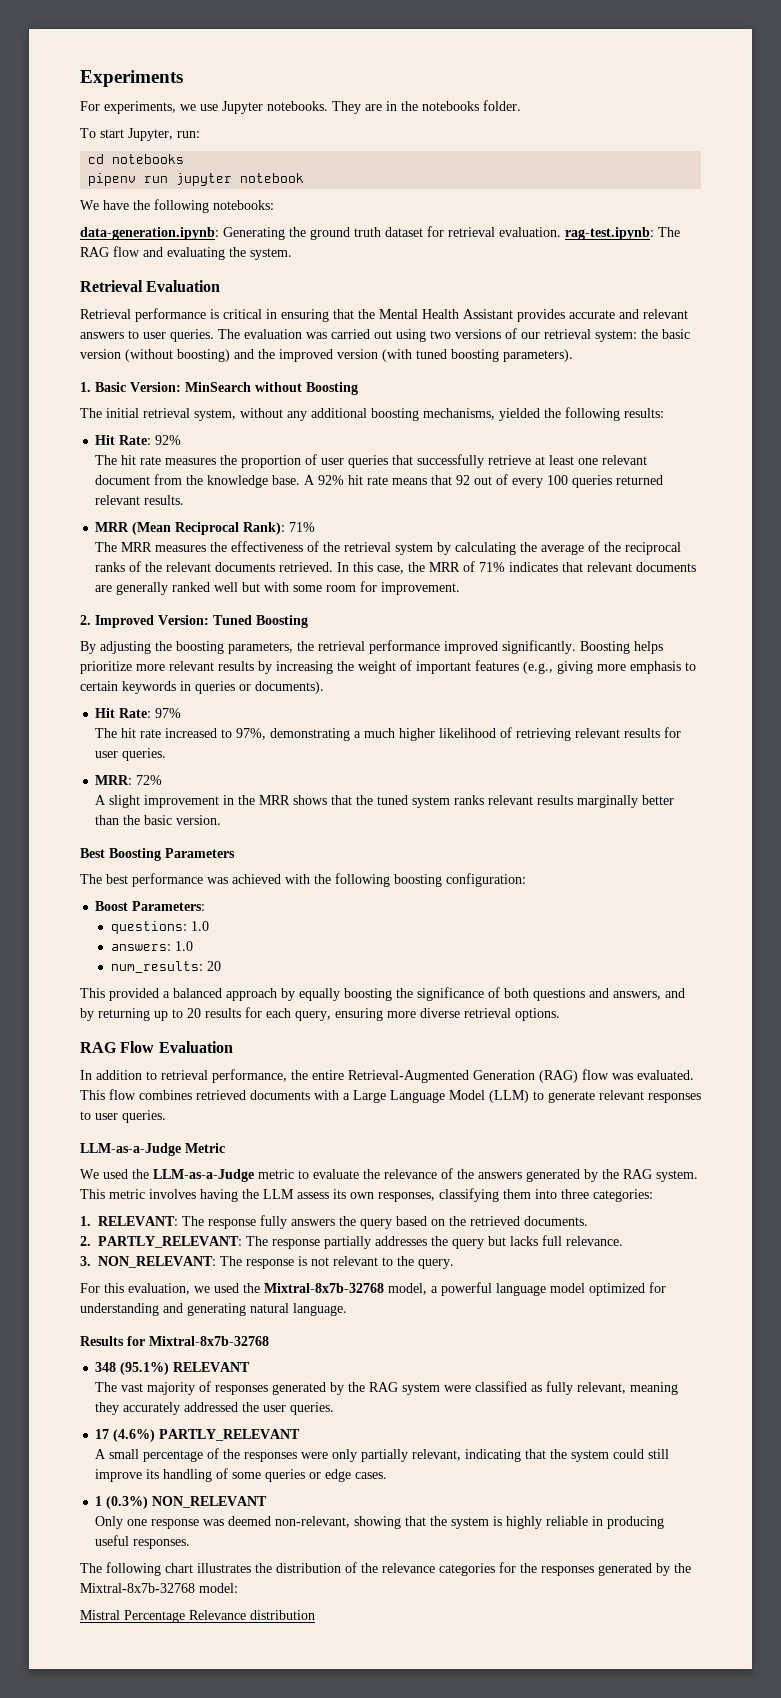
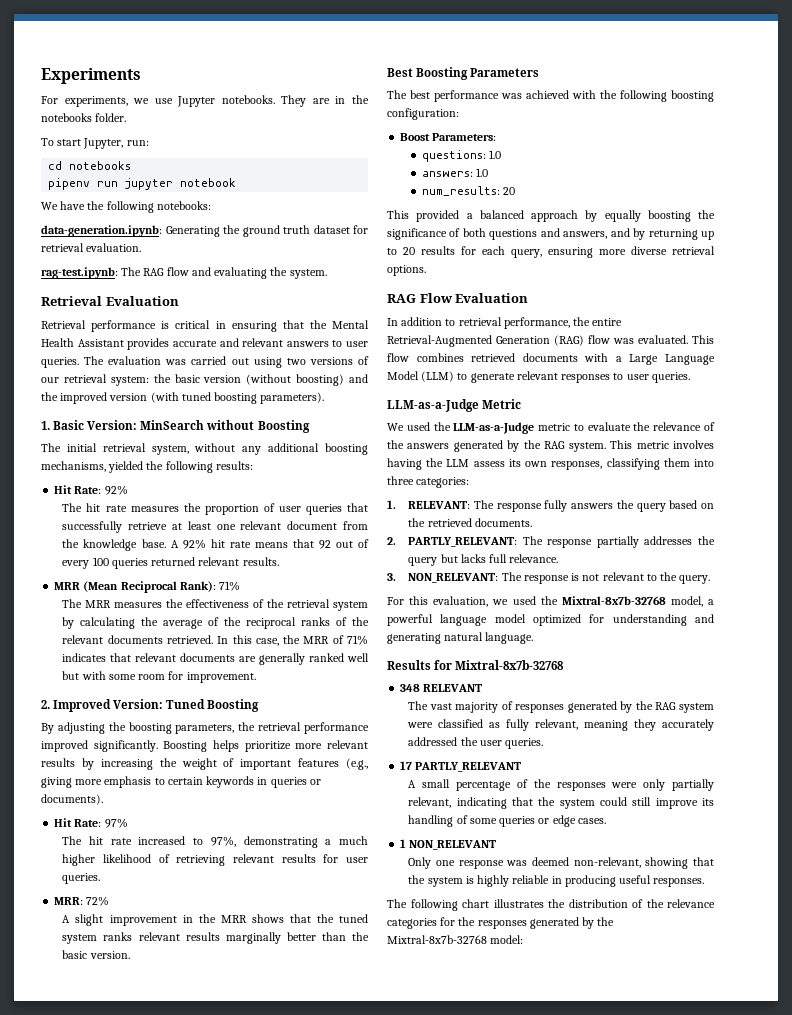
(561, 232) none -> (142, 247) //
[120,1362,170,1375] (95.1%) -> (421, 688) none
[113,1429,156,1442] (4.6%) -> (413, 765) none
[106,1496,149,1509] (0.3%) -> (407, 843) none
[80,1610,315,1623] // Mistral Percentage Relevance distribution -> (524, 939) none

